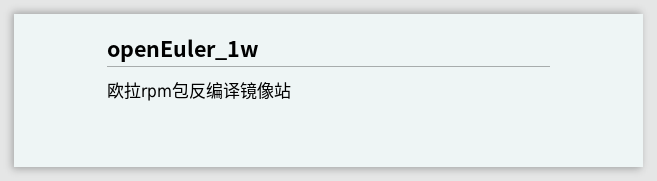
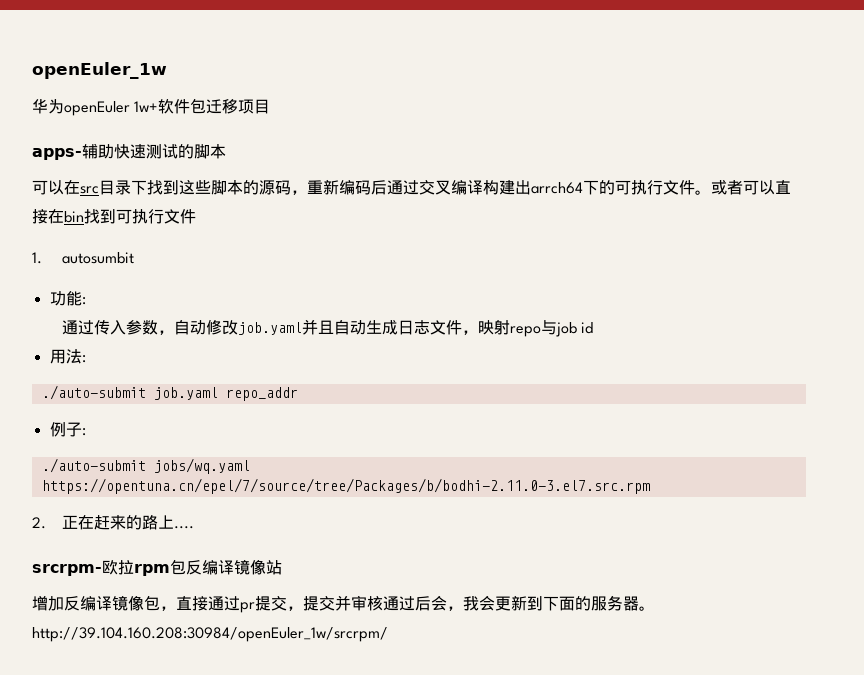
(259, 50) none -> [32,98,271,116] [32,143,226,160] [32,179,791,195] [32,209,196,224] [32,252,134,264] [49,291,86,306] [61,319,593,337] [49,349,86,364] [41,385,298,401] [49,422,86,437] [41,458,250,474] [41,478,650,494] [32,515,194,530] [32,564,102,576] 华为openEuler 1w+软件包迁移项目 // apps-辅助快速测试的脚本 // 可以在src目录下找到这些脚本的源码，重新编码后通过交叉编译构建出arrch64下的可执行文件。或者可以直接在bin找到可执行文件 // 1. autosumbit // 功能: // 通过传入参数，自动修改job.yaml并且自动生成日志文件，映射repo与job id // 用法: // ./auto-submit job.yaml repo_addr // 例子: // ./auto-submit jobs/wq.yaml https://opentuna.cn/epel/7/source/tree/Packages/b/bodhi-2.11.0-3.el7.src.rpm // 2.正在赶来的路上.... // srcrpm-
(291, 90) none -> [32,595,655,613] [32,627,388,642] // 增加反编译镜像包，直接通过pr提交，提交并审核通过后会，我会更新到下面的服务器。http://39.104.160.208:30984/openEuler_1w/srcrpm/

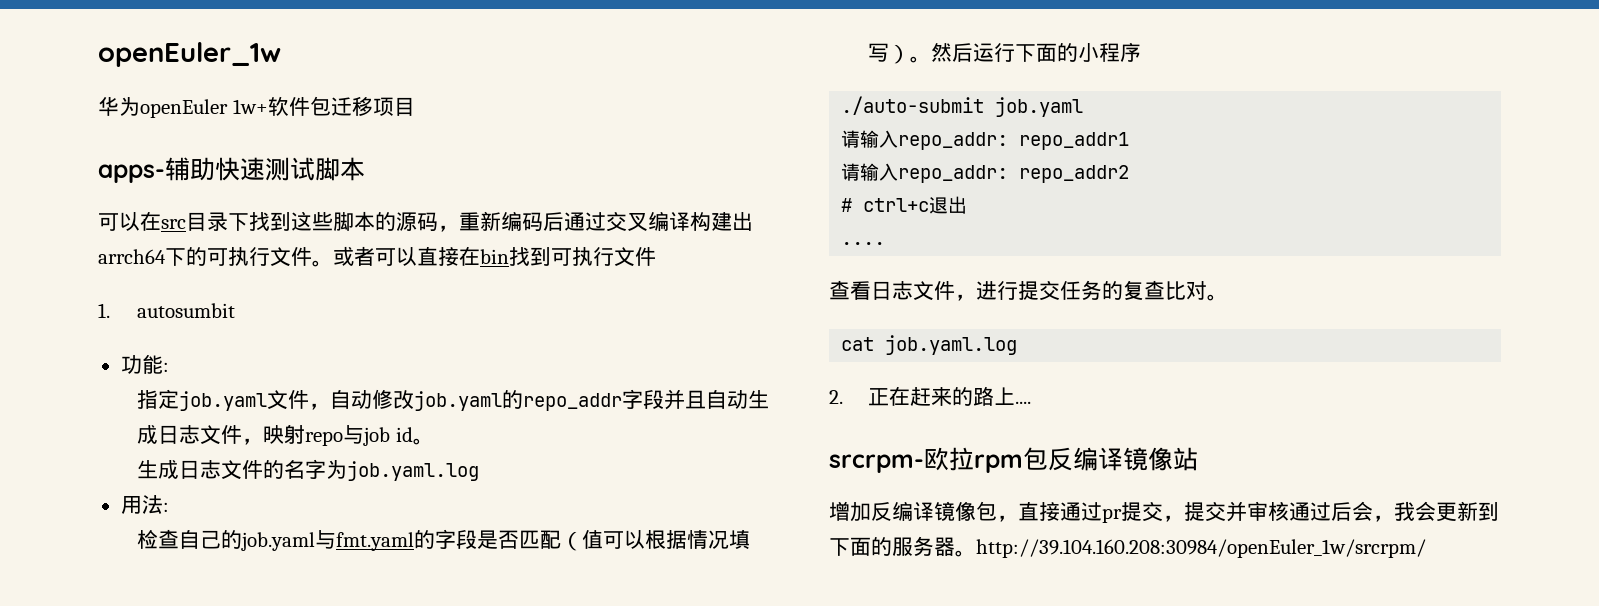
[178,144,194,159] 的 -> (315, 169) none
[61,320,158,335] 通过传入参数 -> [137,389,310,411] 指定job.yaml文件
(302, 328) none -> [502,389,665,411] 的repo_addr字段
[49,349,86,364] [41,385,298,401] [49,422,86,437] [41,458,250,474] [41,478,650,494] // 用法: // ./auto-submit job.yaml repo_addr // 例子: // ./auto-submit jobs/wq.yaml https://opentuna.cn/epel/7/source/tree/Packages/b/bodhi-2.11.0-3.el7.src.rpm -> [412,438,434,445] [137,459,480,481] [120,495,169,514] [137,529,751,551] [868,42,1142,64] [841,96,1084,117] [841,130,1130,150] [841,163,1130,183] [841,196,968,214] [841,242,886,245] [829,280,1228,301] [841,335,1018,355] 。 // 生成日志文件的名字为job.yaml.log // 用法: // 检查自己的job.yaml与fmt.yaml的字段是否匹配（值可以根据情况填写）。然后运行下面的小程序 // ./auto-submit job.yaml // 请输入repo_addr: repo_addr1 // 请输入repo_addr: repo_addr2 // # ctrl+c退出 // .... // 查看日志文件，进行提交任务的复查比对。 // cat job.yaml.log

